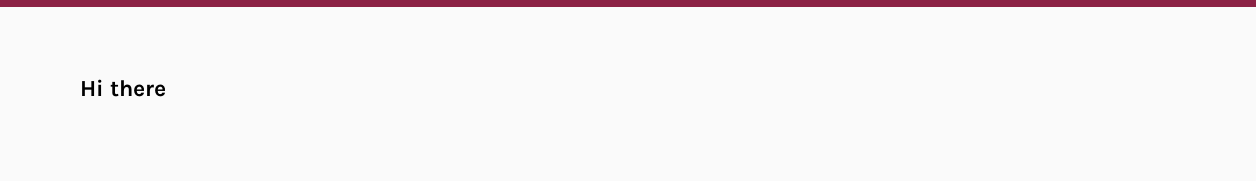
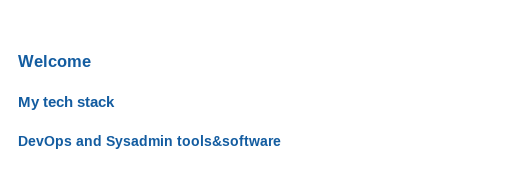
[80,79,167,97] Hi there -> [18,55,91,67] [18,96,116,110] [18,135,281,149] Welcome // My tech stack // DevOps and Sysadmin tools&software

